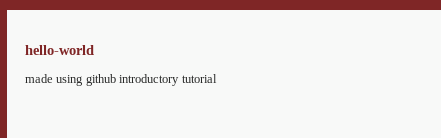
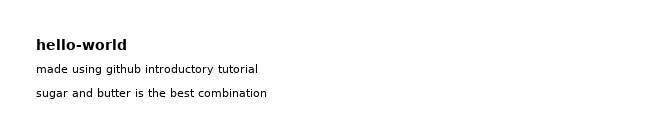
(217, 78) none -> [36,88,267,99] // sugar and butter is the best combination

